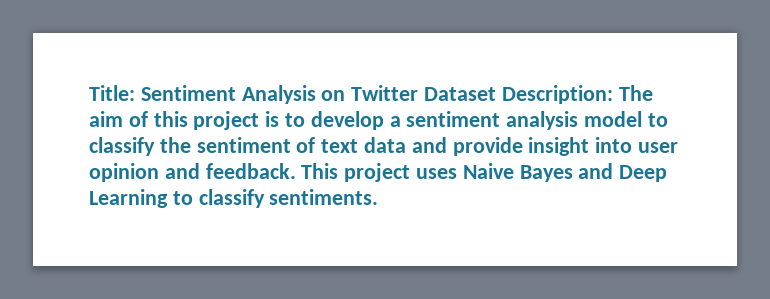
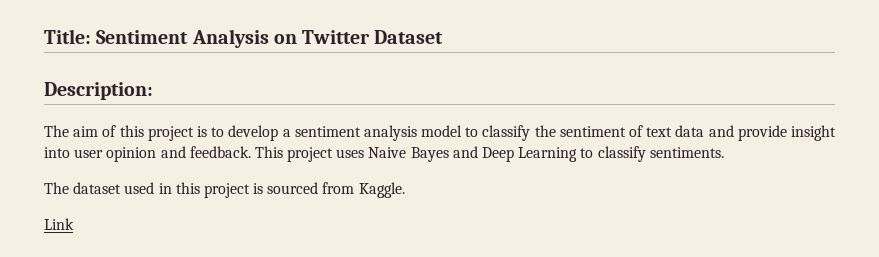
(497, 94) none -> (444, 37) //
(613, 94) none -> (153, 91) //
(379, 197) none -> [44,182,405,198] [44,218,74,230] // The dataset used in this project is sourced from Kaggle. // Link

